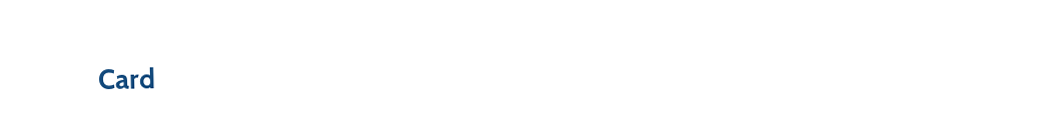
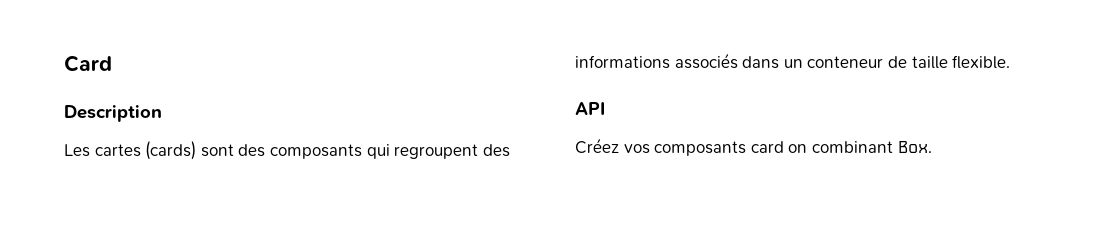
(156, 78) none -> [64,105,162,122] [64,141,510,160] [575,53,1011,69] [575,102,605,115] [575,138,932,156] // Description // Les cartes (cards) sont des composants qui regroupent des informations associés dans un conteneur de taille flexible. // API // Créez vos composants card on combinant Box.

